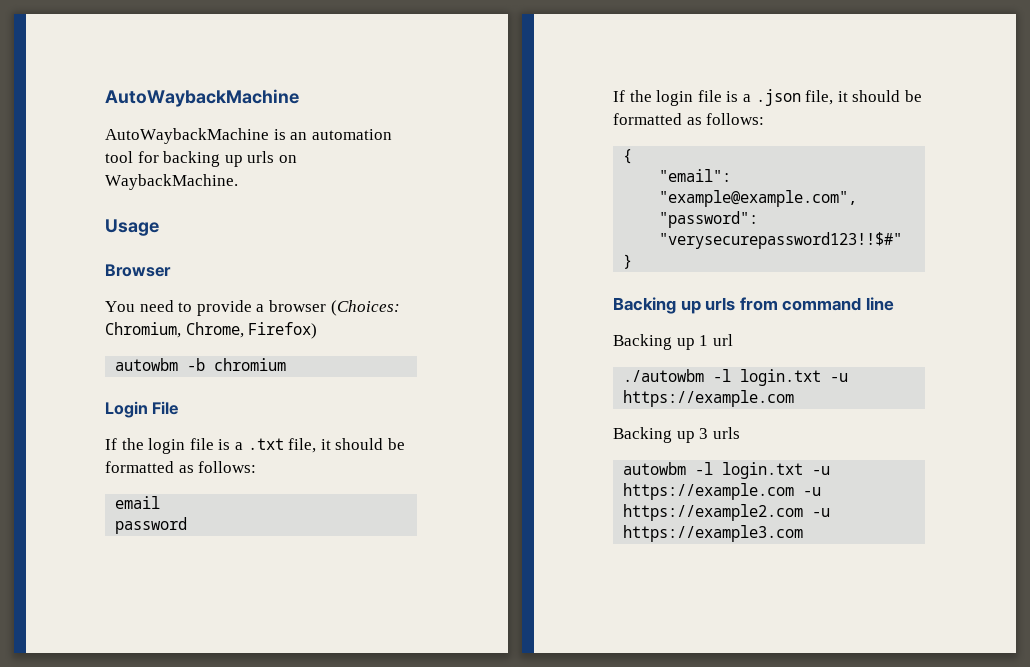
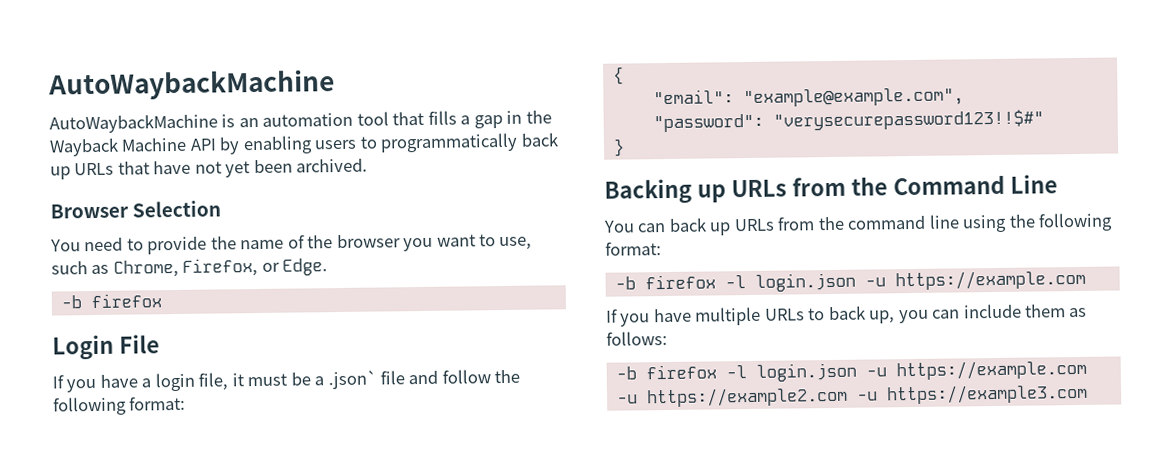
[137,151,297,167] [105,174,238,190] [105,219,159,236] for backing up urls on WaybackMachine. // Usage -> [392,110,552,129] [49,132,559,157] [50,158,369,180] that fills a gap in the Wayback Machine API by enabling users to programmatically back up URLs that have not yet been archived.
(171, 270) none -> [132,200,222,218] Selection
[256,300,400,316] [105,322,318,339] [115,358,287,371] [105,401,179,418] [105,438,405,454] [105,461,257,473] [115,496,161,509] [115,517,188,534] [613,89,922,106] [613,113,765,125] a browser (Choices: Chromium, Chrome, Firefox) // autowbm -b chromium // Login File // If the login file is a .txt file, it should be formatted as follows: // email // password // If the login file is a .json file, it should be formatted as follows: -> [210,234,533,252] [51,257,329,278] [60,293,162,309] [52,334,160,361] [52,369,521,393] [53,395,187,416] the name of the browser you want to use, such as Chrome, Firefox, or Edge. // -b firefox // Login File // If you have a login file, it must be a .json` file and follow the following format:
[705,297,894,311] [613,334,733,350] [623,369,849,386] [623,390,795,407] [613,427,740,443] [623,462,804,479] urls from command line // Backing up 1 url // ./autowbm -l login.txt -u https://example.com // Backing up 3 urls // autowbm -l login.txt -> [730,174,1058,198] [603,212,1114,236] [605,241,662,256] [614,269,1086,292] [605,303,1088,327] [606,331,668,346] [615,362,857,382] URLs from the Command Line // You can back up URLs from the command line using the following format: // -b firefox -l login.json -u https://example.com // If you have multiple URLs to back up, you can include them as follows: // -b firefox -l login.json

